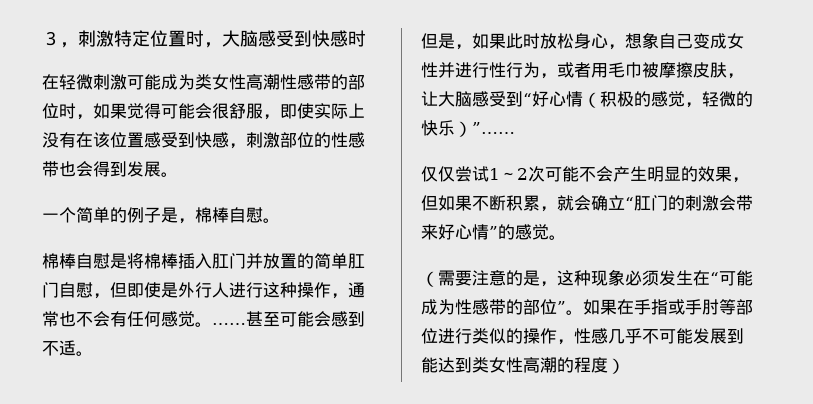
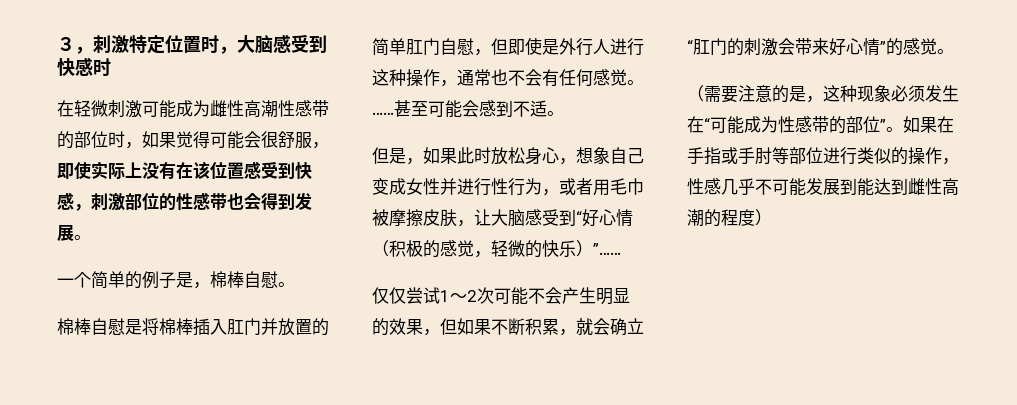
[195,74,229,90] 类女 -> [210,100,227,117] 雌
[472,357,506,373] 类女 -> [908,178,925,195] 雌

